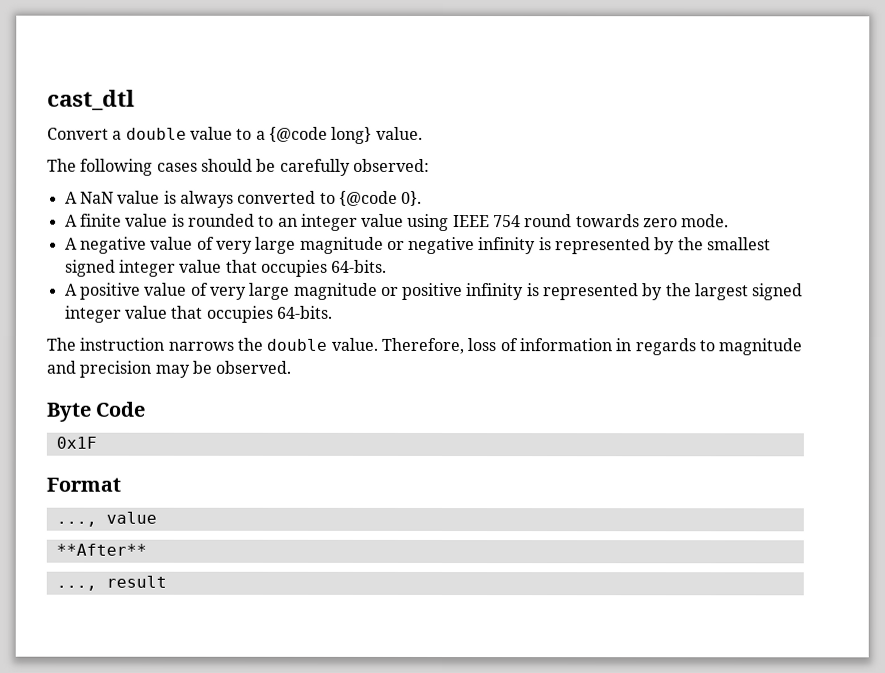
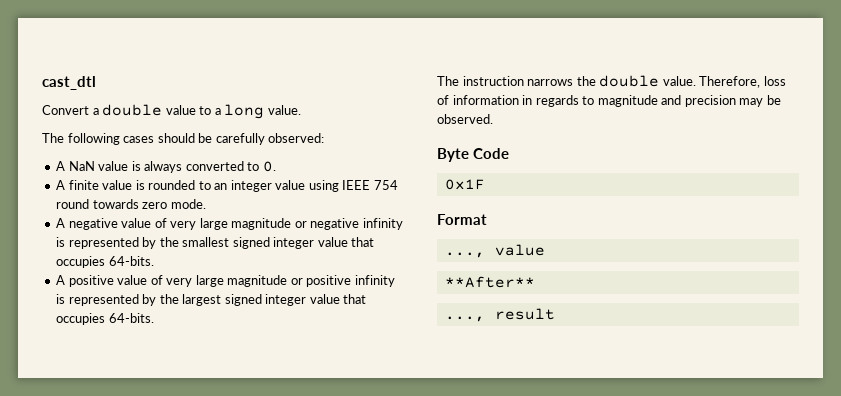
[268,126,373,144] {@code long} -> [224,104,265,119] long
[338,190,423,206] {@code 0}. -> [262,161,276,172] 0.

